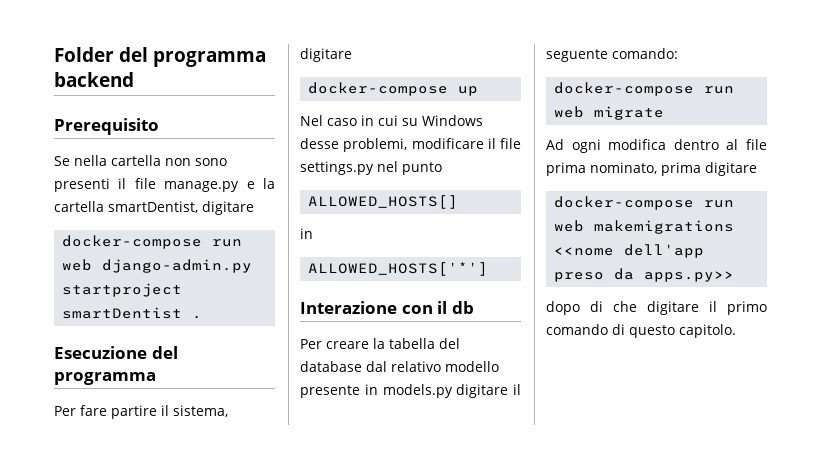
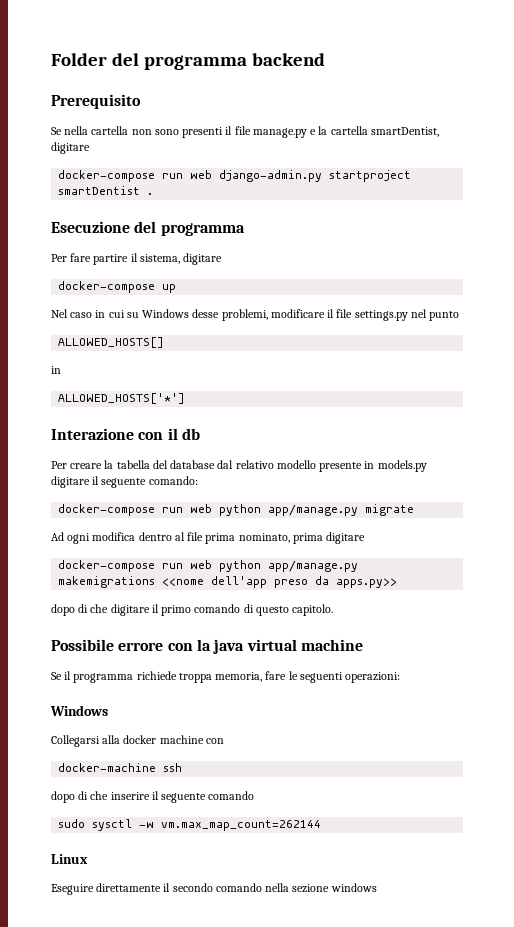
(585, 112) none -> [219,504,359,516] python app/manage.py
(585, 226) none -> [219,560,359,572] python app/manage.py
(736, 331) none -> [51,639,363,654] [51,671,401,683] [50,705,108,716] [51,735,224,747] [58,763,183,772] [51,791,255,803] [58,819,322,831] [51,854,88,864] [51,883,377,895] // Possibile errore con la java virtual machine // Se il programma richiede troppa memoria, fare le seguenti operazioni: // Windows // Collegarsi alla docker machine con // docker-machine ssh // dopo di che inserire il seguente comando // sudo sysctl -w vm.max_map_count=262144 // Linux // Eseguire direttamente il secondo comando nella sezione windows

